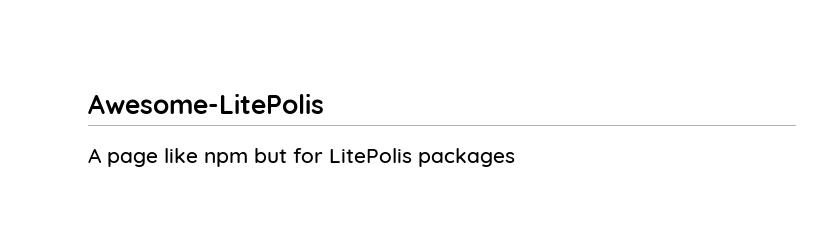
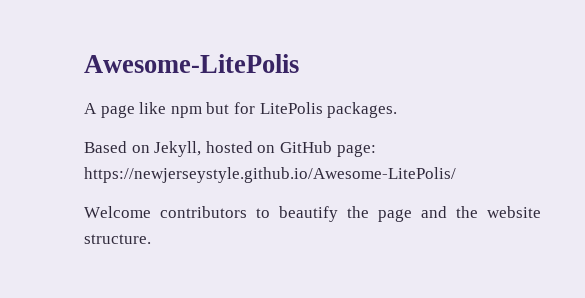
[418,148,515,167] packages -> [327,102,398,118] [84,141,376,157] [84,167,456,183] [84,206,541,222] [84,234,151,244] packages. // Based on Jekyll, hosted on GitHub page: https://newjerseystyle.github.io/Awesome-LitePolis/ // Welcome contributors to beautify the page and the website structure.

